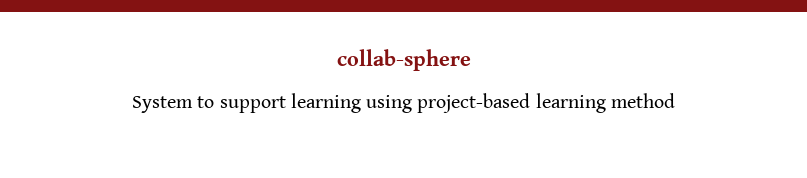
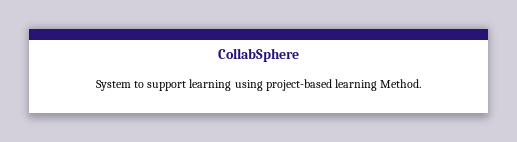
[336,49,471,71] collab-sphere -> [218,48,299,62] CollabSphere
[610,93,675,108] method -> [380,79,422,88] Method.

